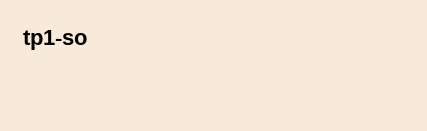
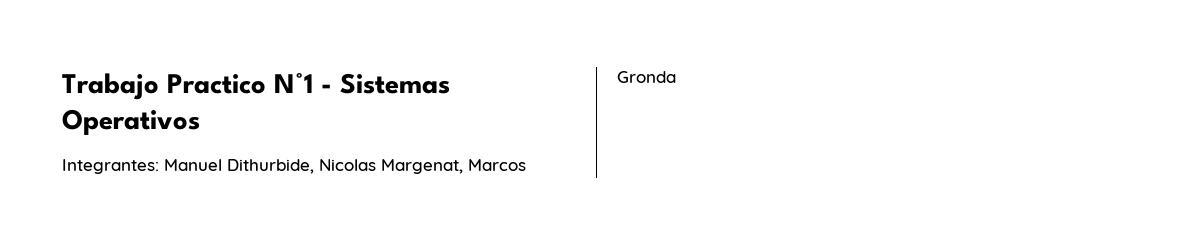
[23,30,87,50] tp1-so -> [62,73,450,100] [62,109,200,135] [62,159,526,174] [617,71,676,83] Trabajo Practico N°1 - Sistemas Operativos // Integrantes: Manuel Dithurbide, Nicolas Margenat, Marcos Gronda

